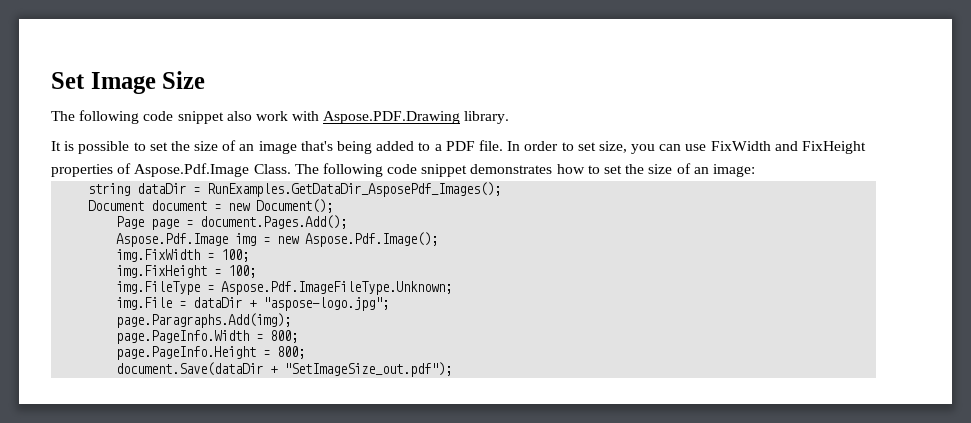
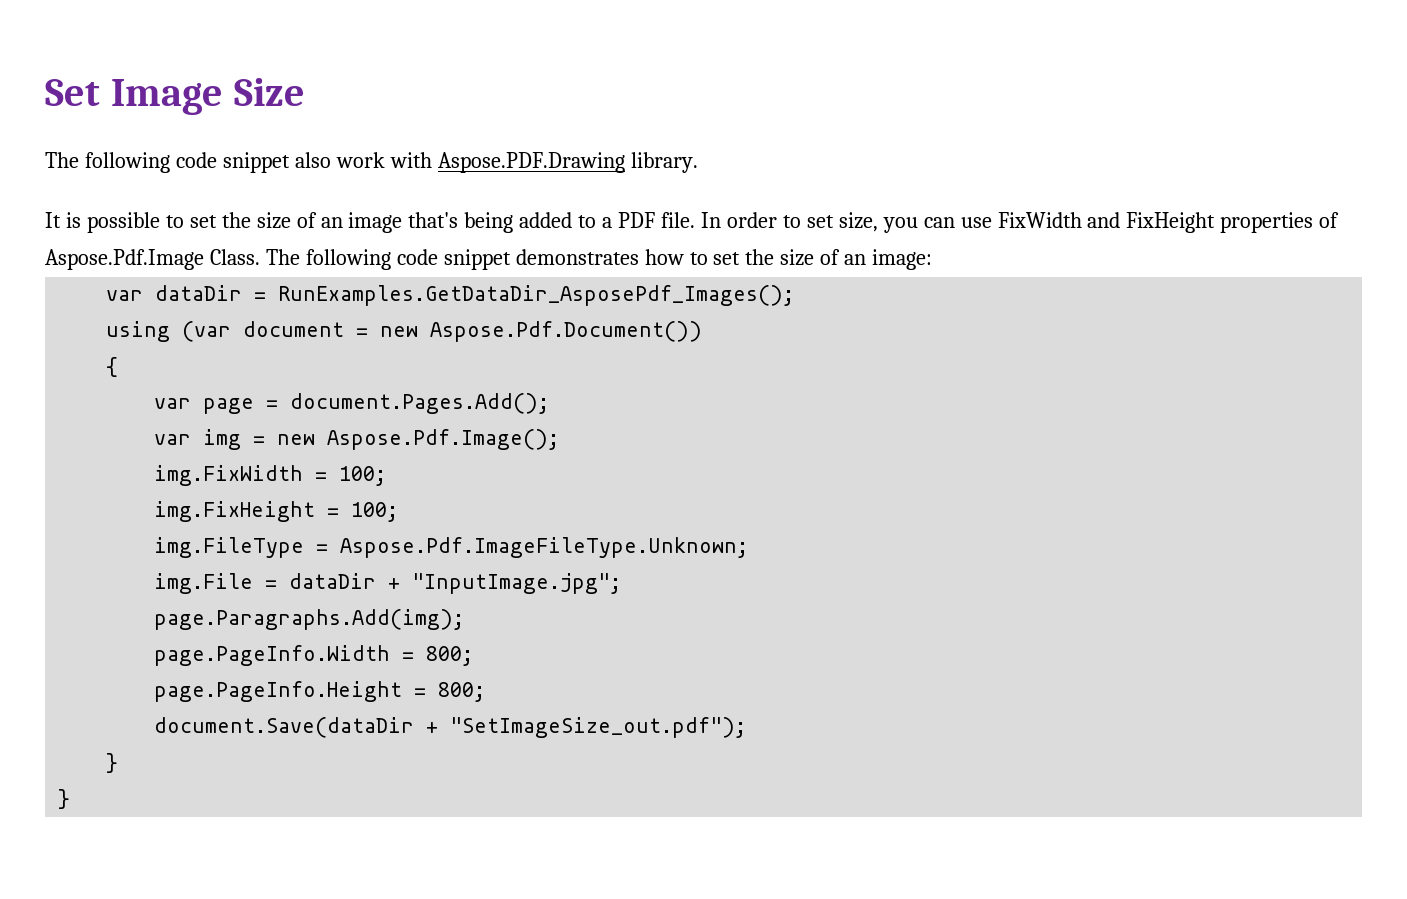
[88,183,131,196] string -> [106,290,144,301] var
[88,200,145,211] Document -> [106,321,232,342] using (var
[256,199,334,213] [116,216,145,229] Document(); // Page -> [430,321,703,342] [106,357,119,377] [154,398,192,409] Aspose.Pdf.Document()) // { // var
[116,233,229,247] Aspose.Pdf.Image -> [154,434,192,445] var
[263,297,390,311] "aspose-logo.jpg"; -> [412,573,622,594] "InputImage.jpg";
(453, 369) none -> [106,753,119,773] [58,789,71,809] // } // }

